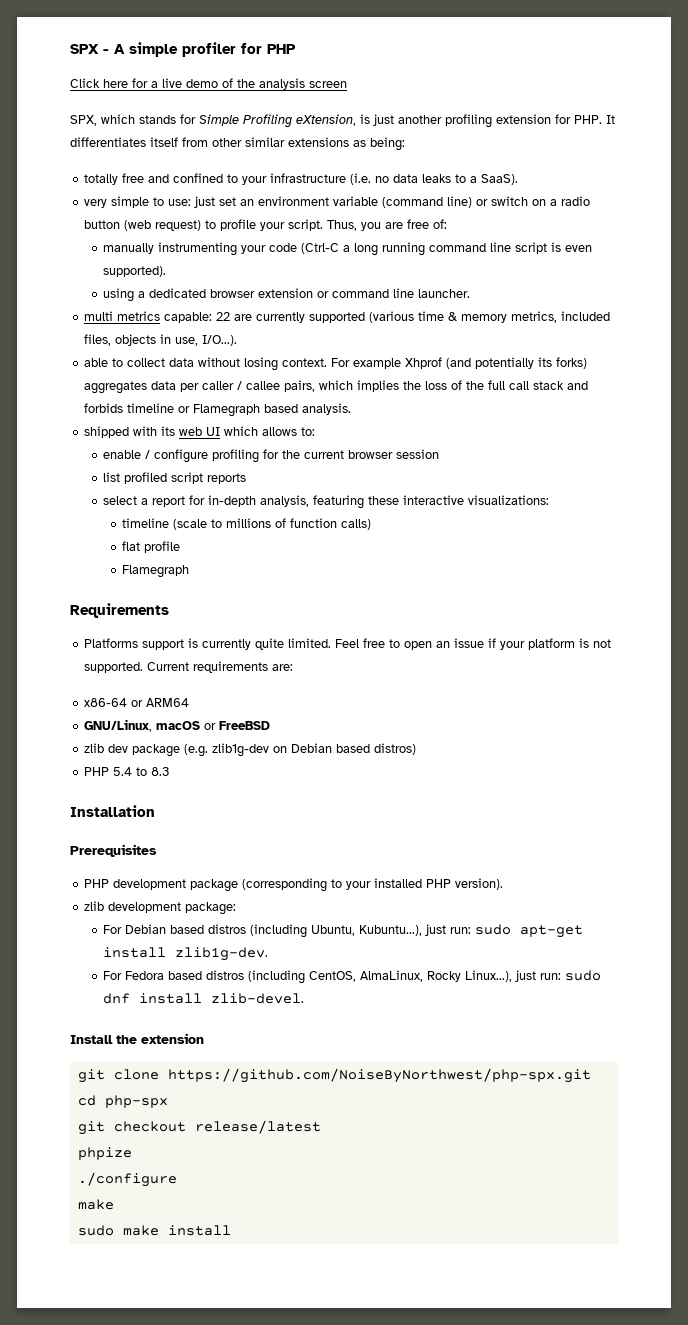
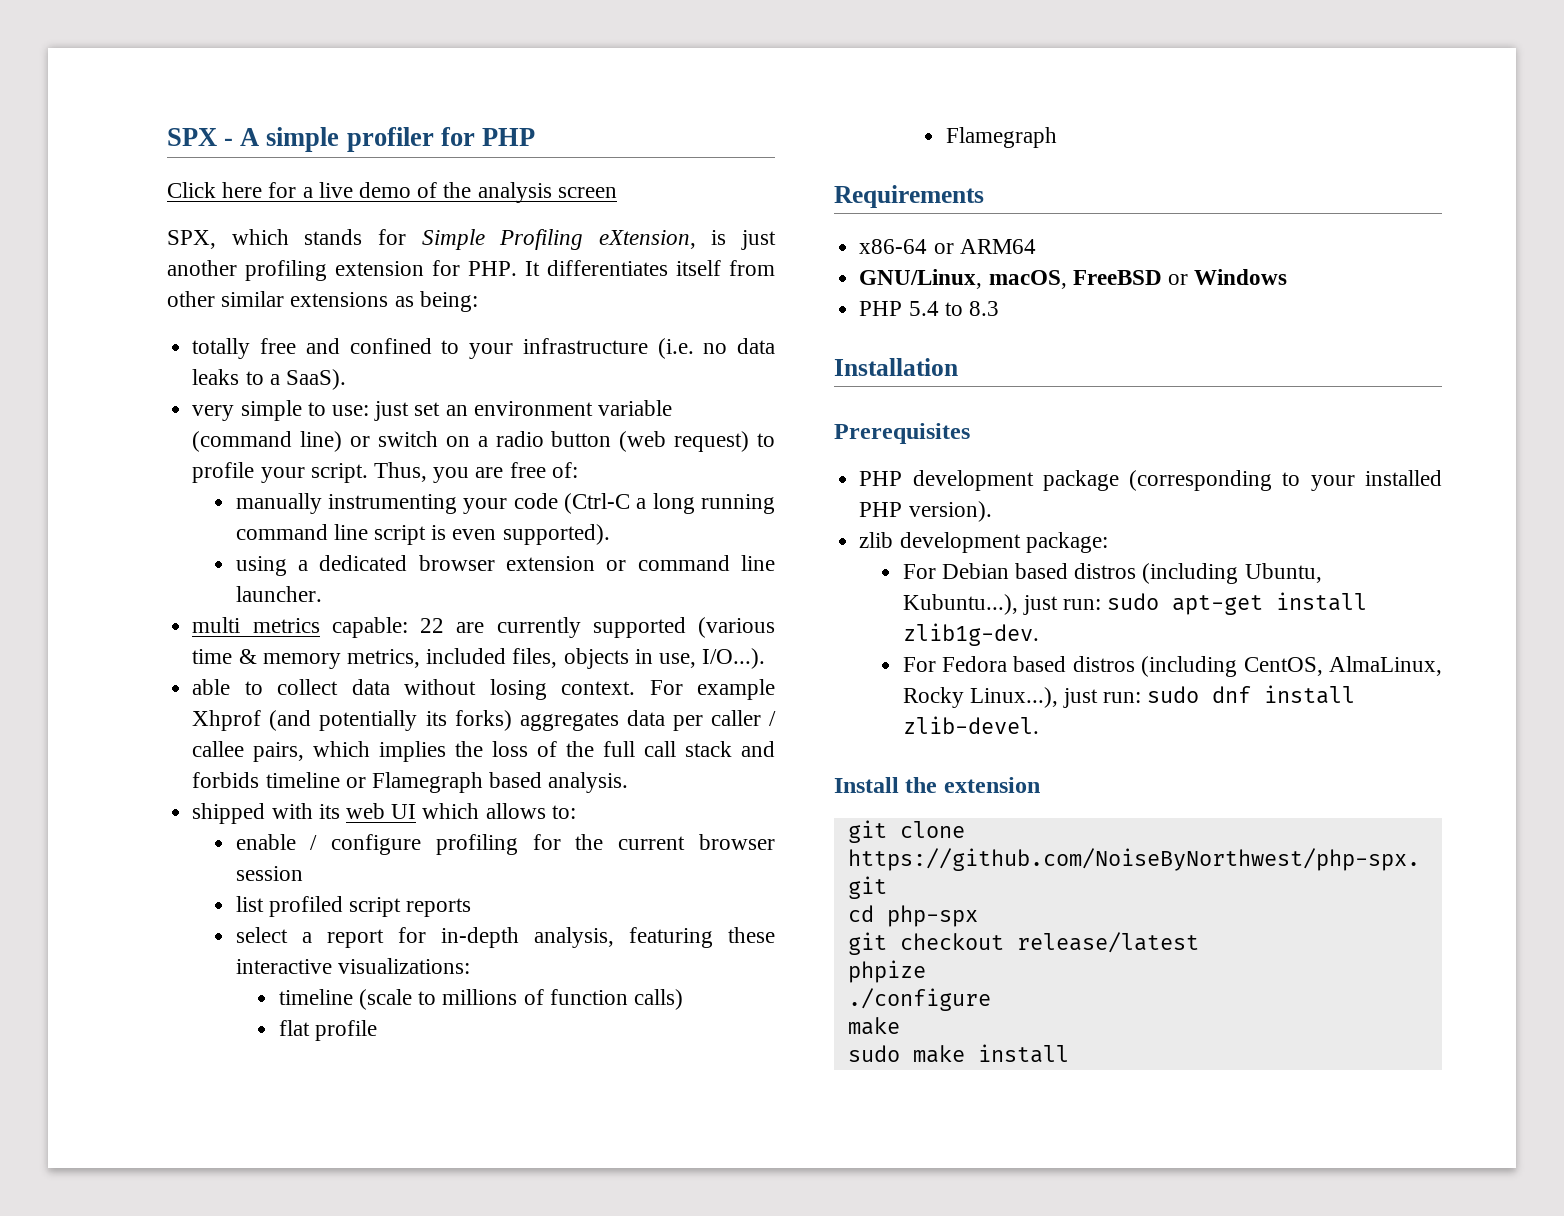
[84,638,612,650] [84,661,294,673] [84,698,190,707] [84,719,271,732] [84,743,417,757] Platforms support is currently quite limited. Feel free to open an issue if your platform is not supported. Current requirements are: // x86-64 or ARM64 // GNU/Linux, macOS or FreeBSD // zlib dev package (e.g. zlib1g-dev on Debian based distros) -> [859,239,1036,254] [859,269,1288,289] x86-64 or ARM64 // GNU/Linux, macOS, FreeBSD or Windows

